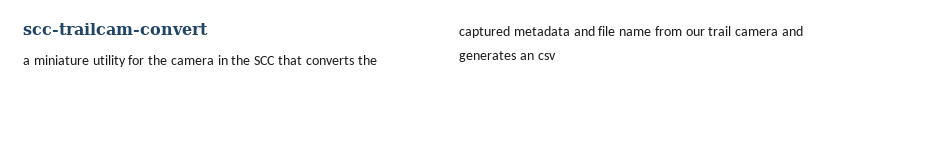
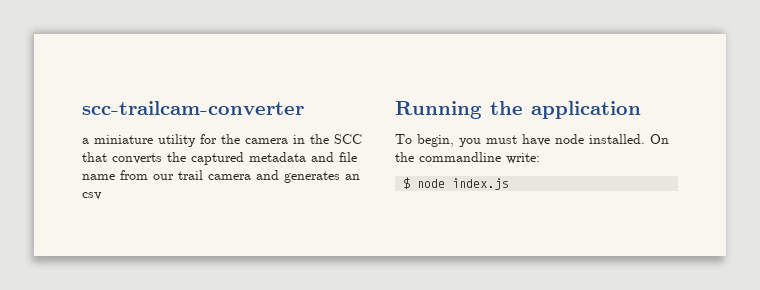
[23,23,208,35] scc-trailcam-convert -> [82,101,304,115] scc-trailcam-converter
(556, 56) none -> [395,101,641,119] [395,134,669,147] [395,152,540,164] [403,177,509,190] // Running the application // To begin, you must have node installed. On the commandline write: // $ node index.js

